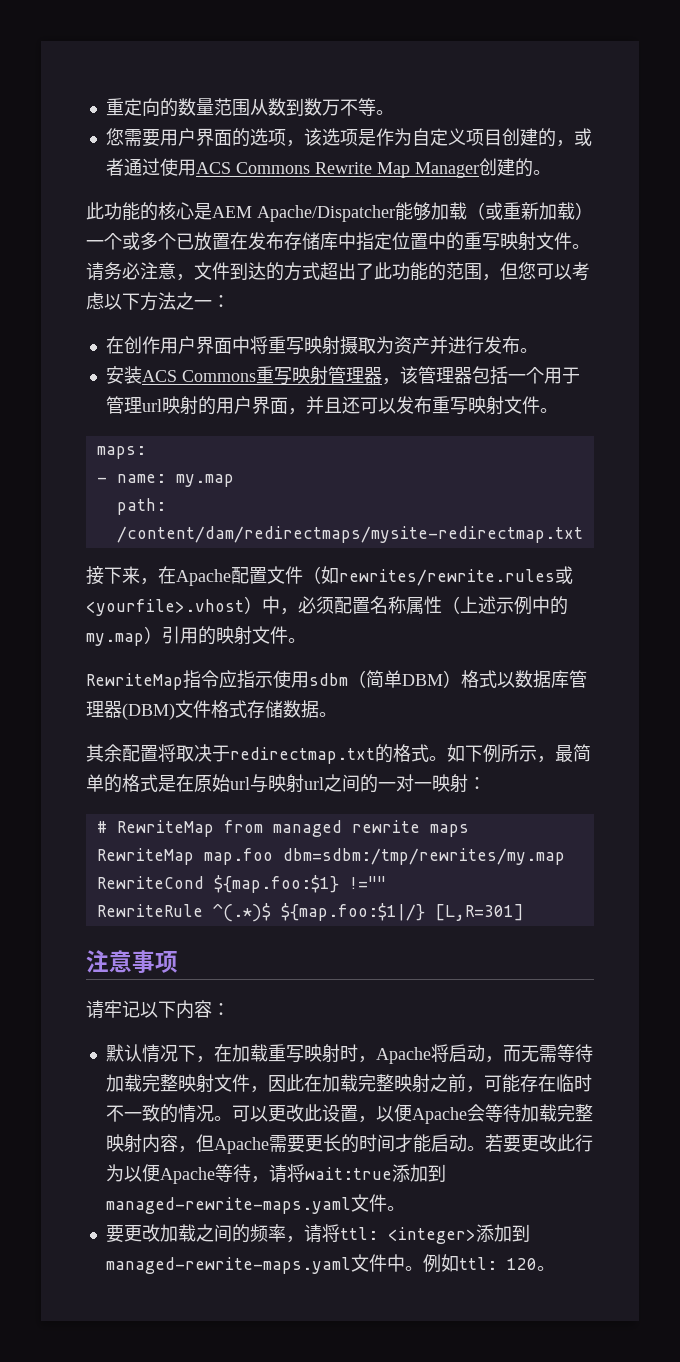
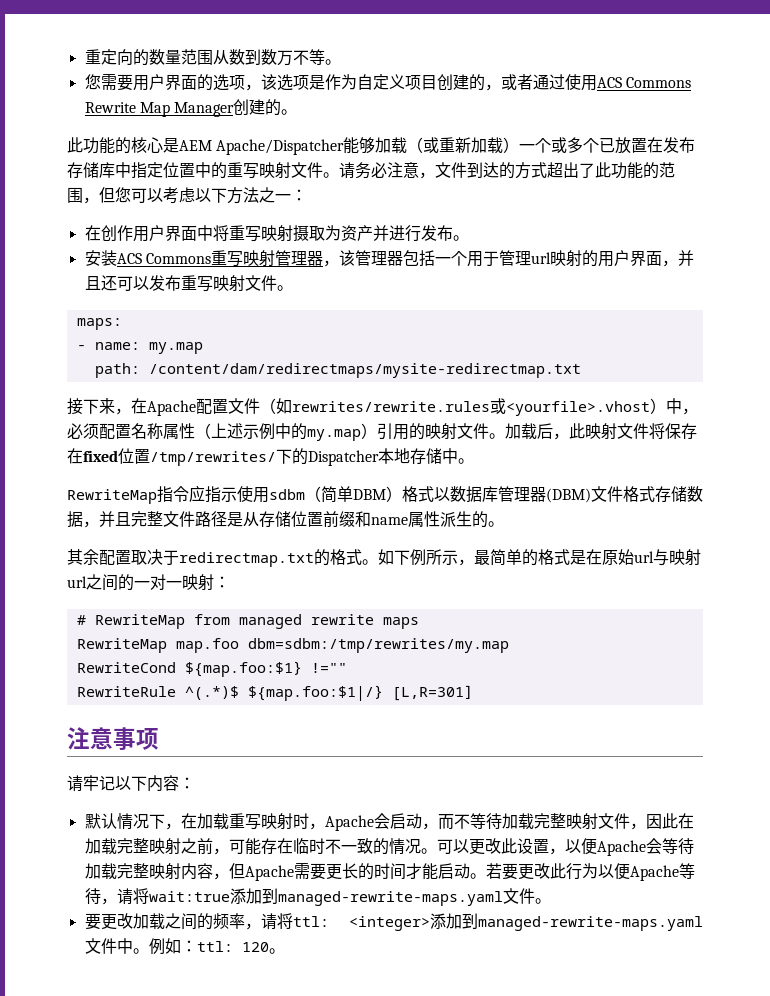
(306, 640) none -> [505,423,697,440] [67,448,474,466] 加载后，此映射文件将保存在fixed位置/tmp/rewrites/下的Dispatcher本地存储中。
(319, 709) none -> [83,511,488,528] ，并且完整文件路径是从存储位置前缀和name属性派生的
[158,744,176,762] 将 -> (131, 557) none
[430,1044,449,1062] 将 -> [373,813,390,829] 会
[520,1045,557,1062] 无需 -> [453,814,470,829] 不
(459, 1263) none -> [180,940,197,952] ：

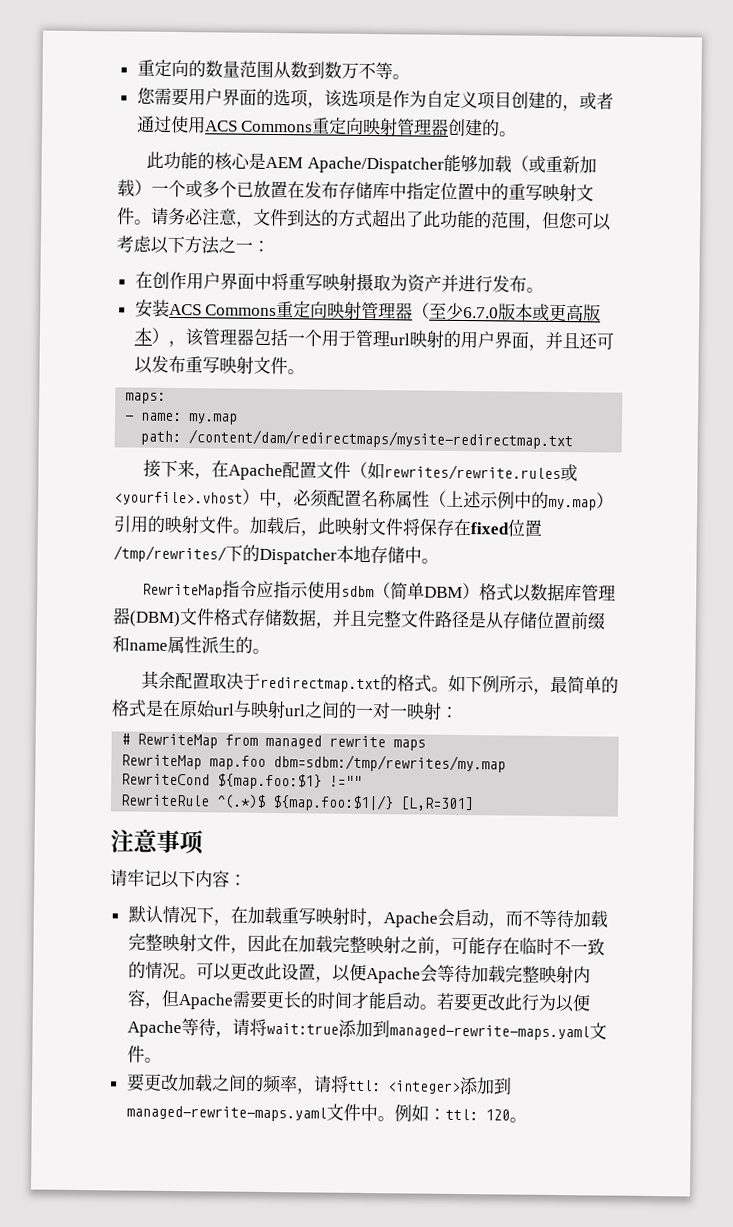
[84,102,235,117] Rewrite Map Manager -> [312,117,450,136] 重定向映射管理器
[226,250,323,267] 写映射管理器 -> [293,301,602,322] [133,327,169,345] 定向映射管理器（至少6.7.0版本或更高版本）

